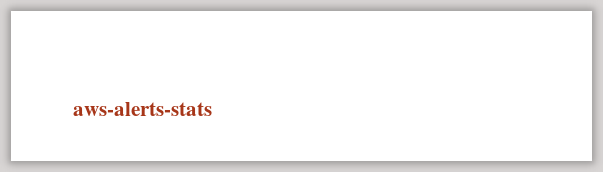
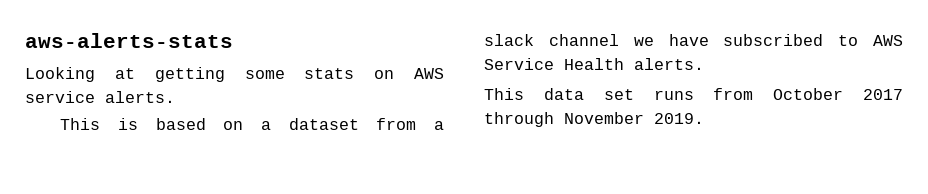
(212, 109) none -> [25,67,444,82] [25,91,175,103] [60,118,445,130] [484,34,903,46] [484,58,704,70] [484,88,903,100] [484,112,704,127] // Looking at getting some stats on AWS service alerts. // This is based on a dataset from a slack channel we have subscribed to AWS Service Health alerts. // This data set runs from October 2017 through November 2019.

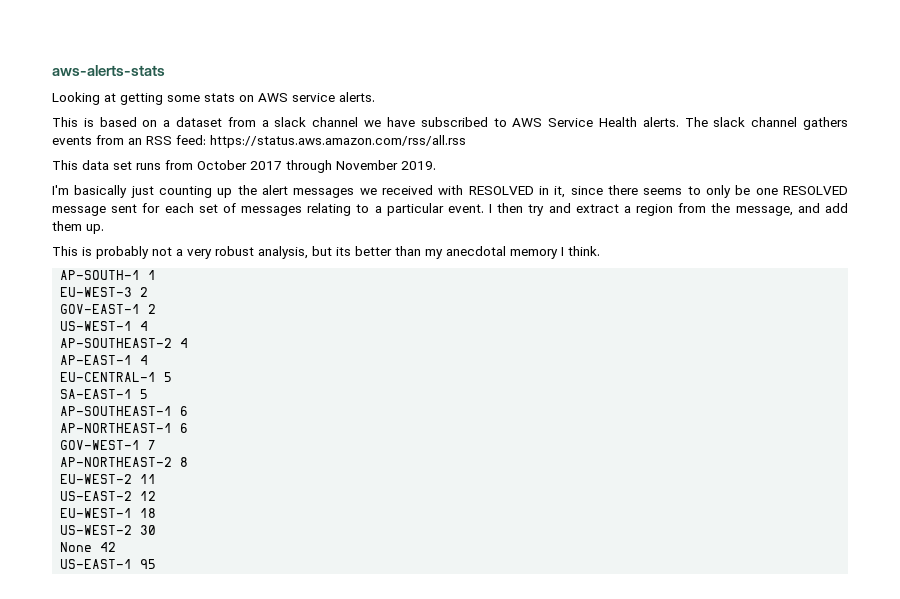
(704, 64) none -> [684,117,849,130] [52,135,466,148] The slack channel gathers events from an RSS feed: https://status.aws.amazon.com/rss/all.rss
(704, 118) none -> [52,185,849,198] [52,203,848,216] [52,221,104,234] [52,246,600,259] [60,270,157,280] [60,287,149,297] [60,304,157,314] [60,321,149,331] [60,338,189,348] [60,355,149,365] [60,372,173,382] [60,389,149,399] [60,406,189,416] [60,423,189,433] [60,440,157,450] [60,457,189,467] [60,474,157,484] [60,491,157,501] [60,508,157,518] [60,525,157,535] [60,542,117,552] [60,559,157,569] // I'm basically just counting up the alert messages we received with RESOLVED in it, since there seems to only be one RESOLVED message sent for each set of messages relating to a particular event. I then try and extract a region from the message, and add them up. // This is probably not a very robust analysis, but its better than my anecdotal memory I think. // AP-SOUTH-1 1 // EU-WEST-3 2 // GOV-EAST-1 2 // US-WEST-1 4 // AP-SOUTHEAST-2 4 // AP-EAST-1 4 // EU-CENTRAL-1 5 // SA-EAST-1 5 // AP-SOUTHEAST-1 6 // AP-NORTHEAST-1 6 // GOV-WEST-1 7 // AP-NORTHEAST-2 8 // EU-WEST-2 11 // US-EAST-2 12 // EU-WEST-1 18 // US-WEST-2 30 // None 42 // US-EAST-1 95

